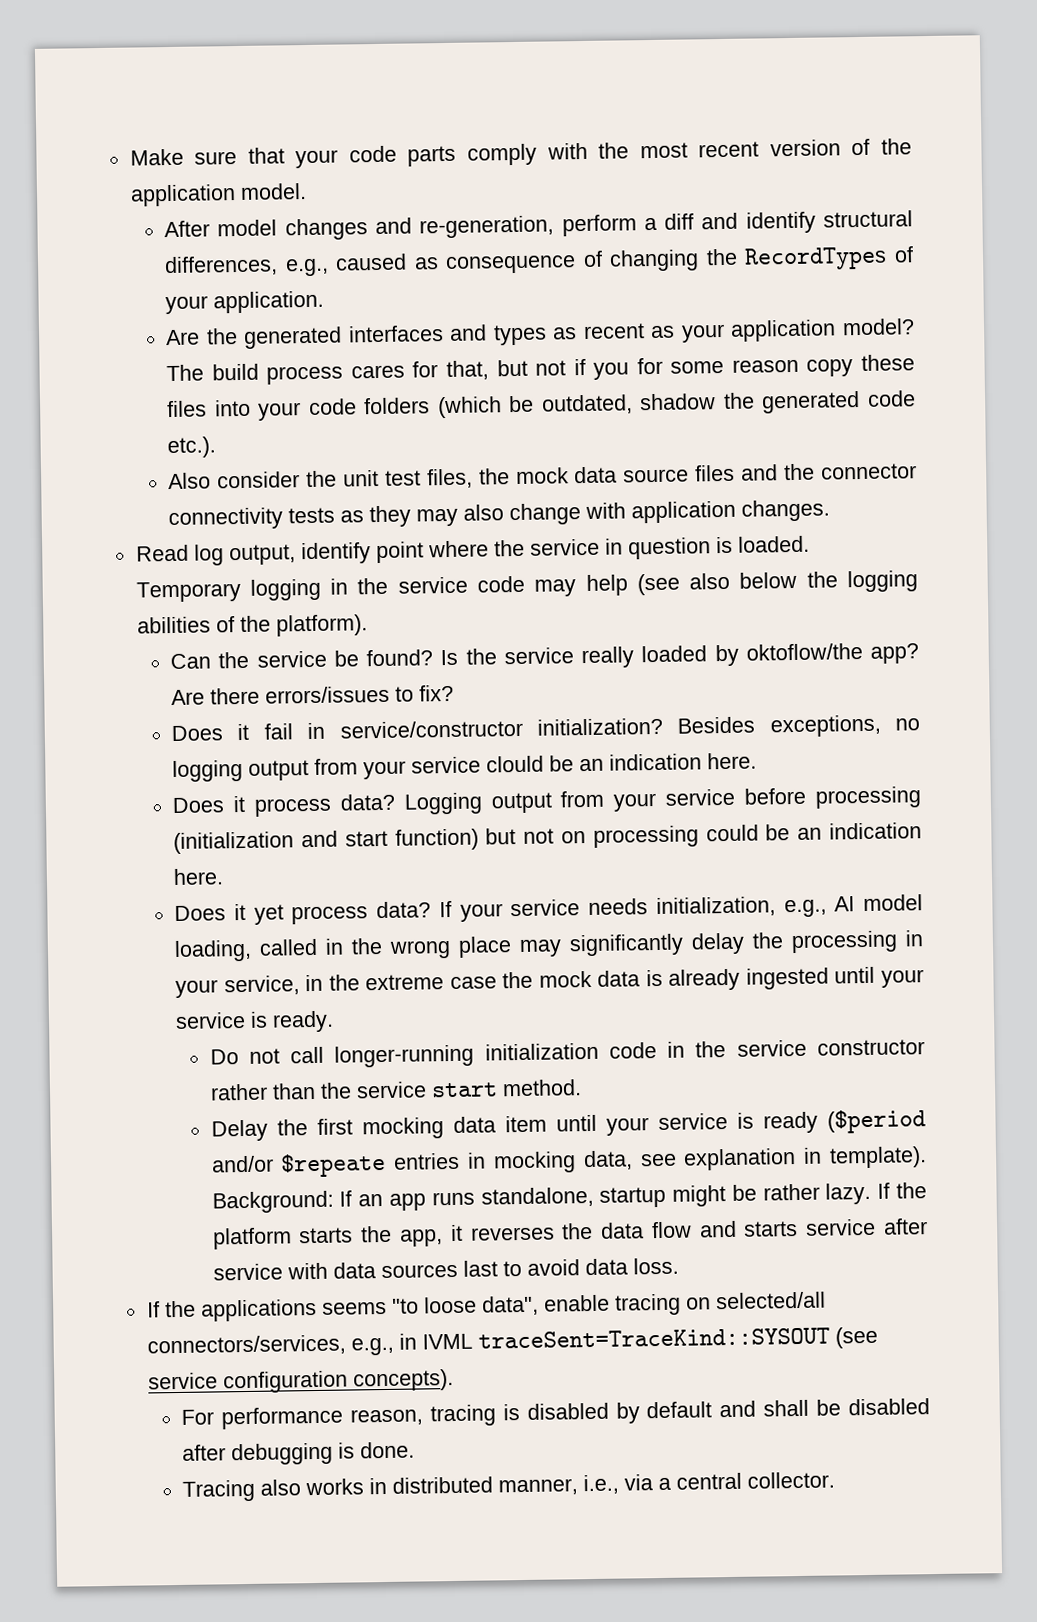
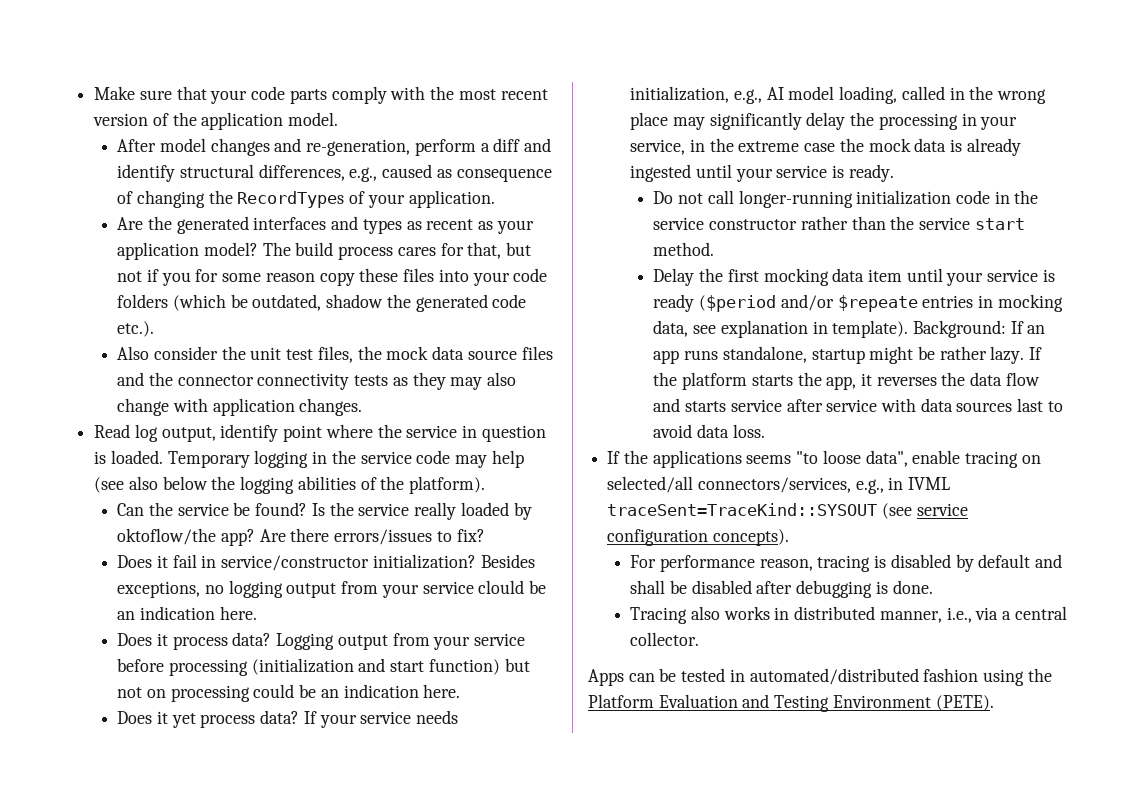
(836, 1480) none -> [588,668,1052,686] [588,694,994,712] // Apps can be tested in automated/distributed fashion using the Platform Evaluation and Testing Environment (PETE).

